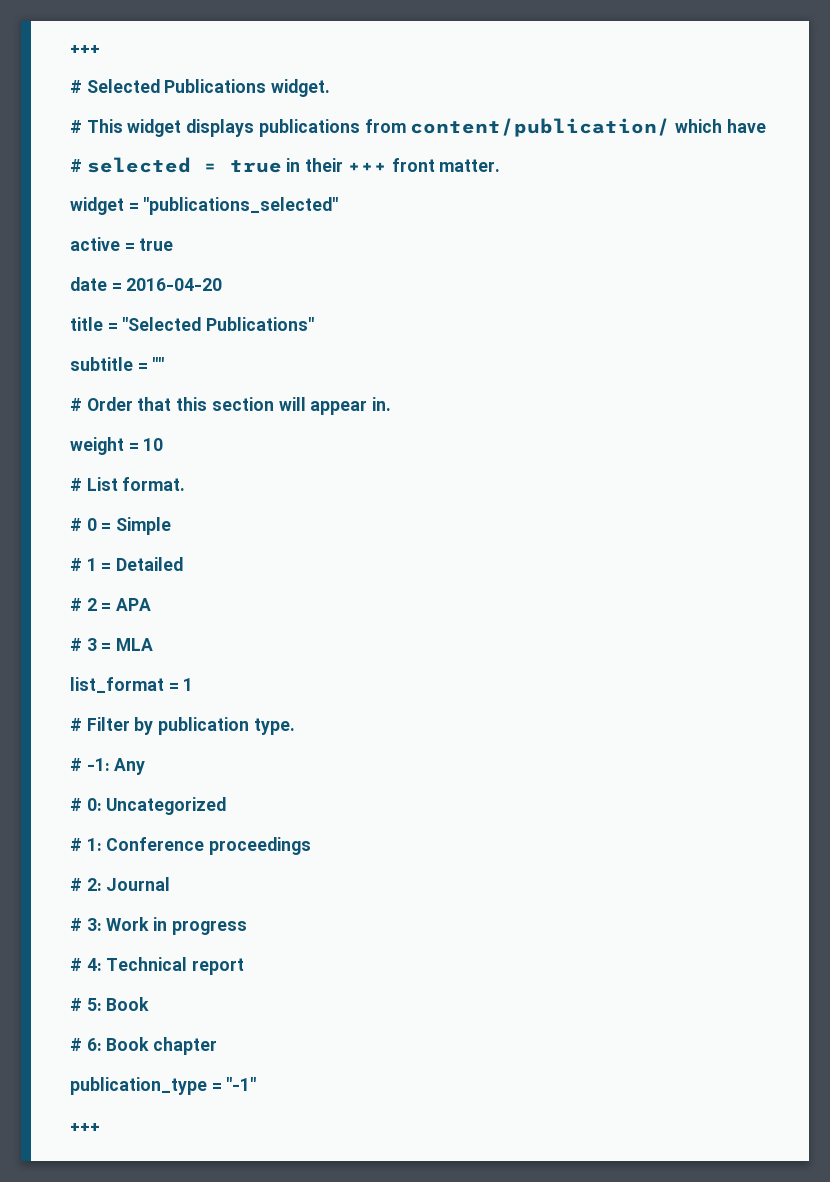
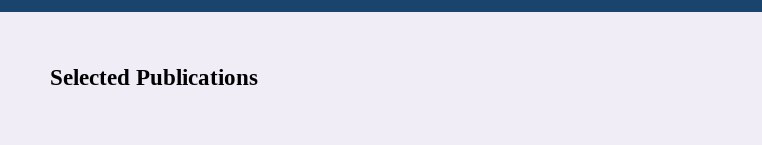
[70,45,100,53] [70,79,331,97] [70,118,766,137] [70,157,501,173] [70,197,339,215] [70,237,174,251] [70,277,223,291] [70,317,315,331] [70,357,165,371] [70,397,392,415] [70,437,164,455] [70,477,186,491] [70,517,172,535] [70,557,184,571] [70,598,152,611] [70,638,154,651] [70,677,194,693] [70,717,295,735] [70,758,146,775] [70,797,227,815] [70,837,312,855] [70,877,171,891] [70,917,247,935] [70,957,245,975] [70,997,150,1011] [70,1037,218,1055] [70,1077,257,1095] [70,1123,100,1131] +++ // # Selected Publications widget. // # This widget displays publications from content/publication/ which have // # selected = true in their +++ front matter. // widget = "publications_selected" // active = true // date = 2016-04-20 // title = "Selected Publications" // subtitle = "" // # Order that this section will appear in. // weight = 10 // # List format. // # 0 = Simple // # 1 = Detailed // # 2 = APA // # 3 = MLA // list_format = 1 // # Filter by publication type. // # -1: Any // # 0: Uncategorized // # 1: Conference proceedings // # 2: Journal // # 3: Work in progress // # 4: Technical report // # 5: Book // # 6: Book chapter // publication_type = "-1" // +++ -> [50,69,259,85] Selected Publications

